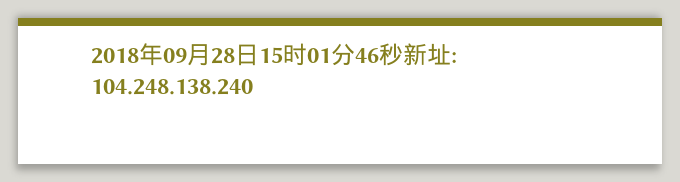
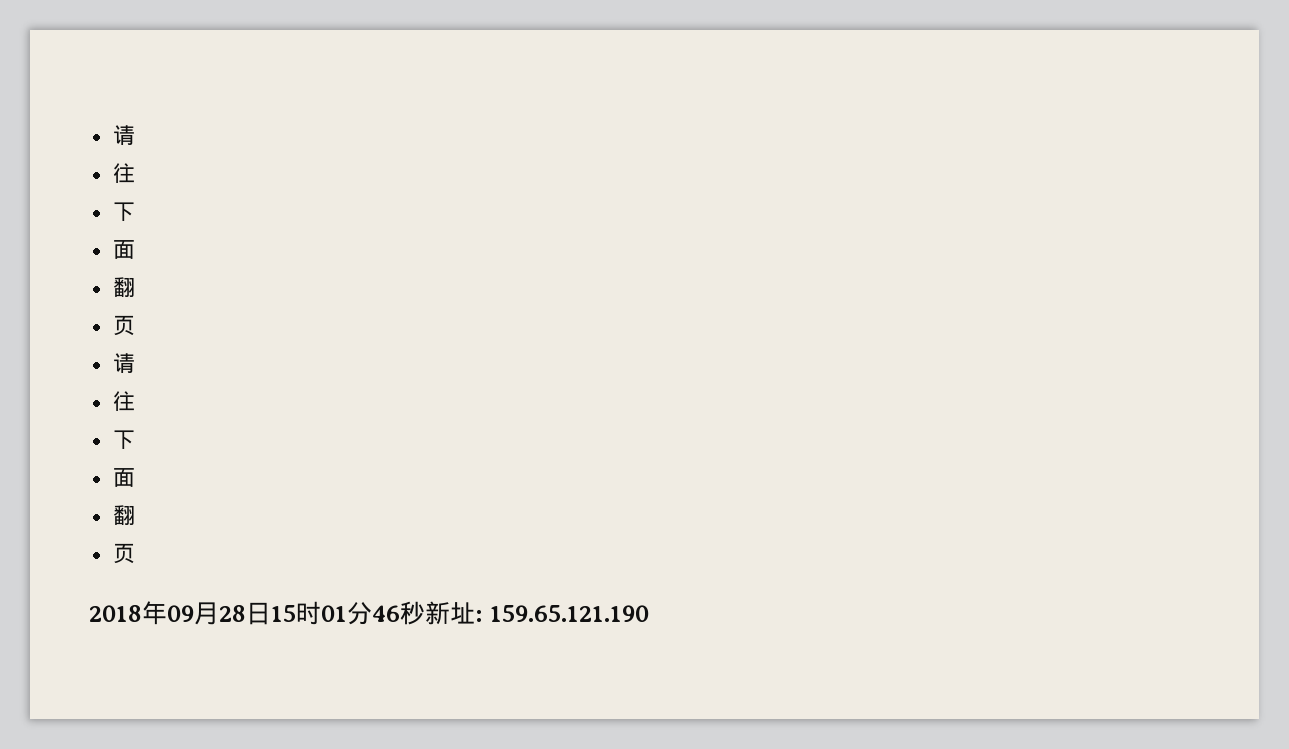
(91, 56) none -> [112,125,135,145] [112,163,135,183] [112,202,135,221] [112,240,135,259] [112,277,135,297] [112,315,135,336] [112,353,135,373] [112,391,135,411] [112,430,135,449] [112,468,135,487] [112,505,135,525] [112,543,135,564] 请 // 往 // 下 // 面 // 翻 // 页 // 请 // 往 // 下 // 面 // 翻 // 页 //
[91,79,253,95] 104.248.138.240 -> [489,605,649,622] 159.65.121.190

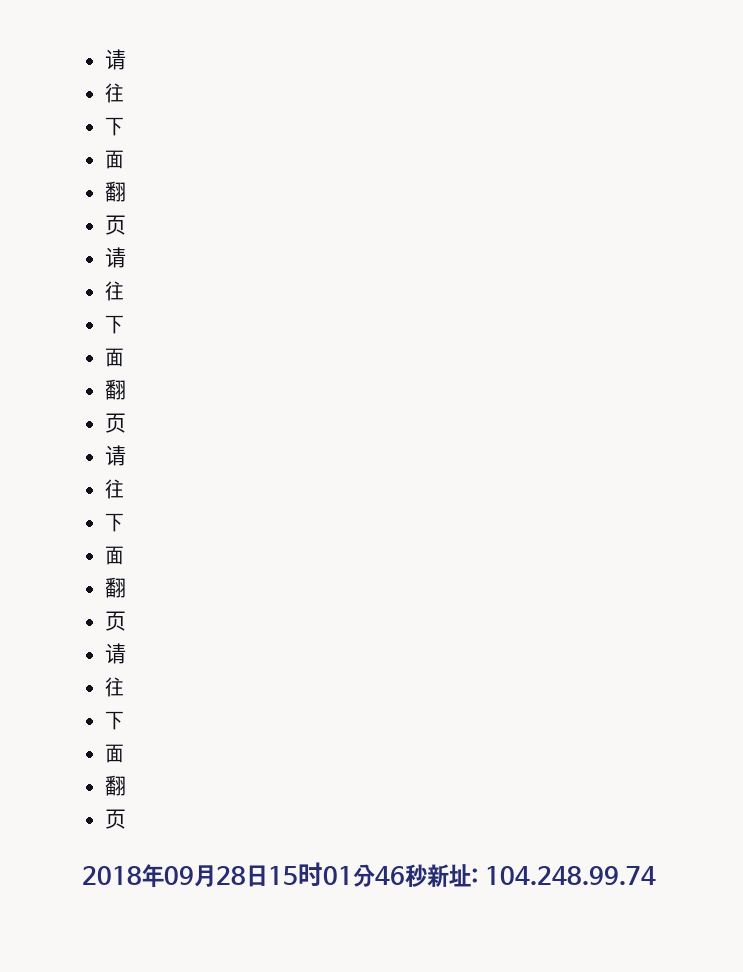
[112,125,135,145] [112,163,135,183] [112,202,135,221] [112,240,135,259] [112,277,135,297] [112,315,135,336] [112,353,135,373] [112,391,135,411] [112,430,135,449] [112,468,135,487] [112,505,135,525] [112,543,135,564] 请 // 往 // 下 // 面 // 翻 // 页 // 请 // 往 // 下 // 面 // 翻 // 页 -> [105,49,127,70] [105,83,125,103] [105,117,125,136] [105,150,125,169] [105,181,127,202] [105,215,127,235] [105,247,127,268] [105,281,125,301] [105,315,125,334] [105,348,125,367] [105,379,127,400] [105,413,127,433] [105,445,127,466] [105,479,125,499] [105,513,125,532] [105,546,125,565] [105,577,127,598] [105,611,127,631] [105,643,127,664] [105,677,125,697] [105,711,125,730] [105,744,125,763] [105,775,127,796] [105,809,127,829] 请 // 往 // 下 // 面 // 翻 // 页 // 请 // 往 // 下 // 面 // 翻 // 页 // 请 // 往 // 下 // 面 // 翻 // 页 // 请 // 往 // 下 // 面 // 翻 // 页
[489,605,649,622] 159.65.121.190 -> [484,866,656,886] 104.248.99.74

